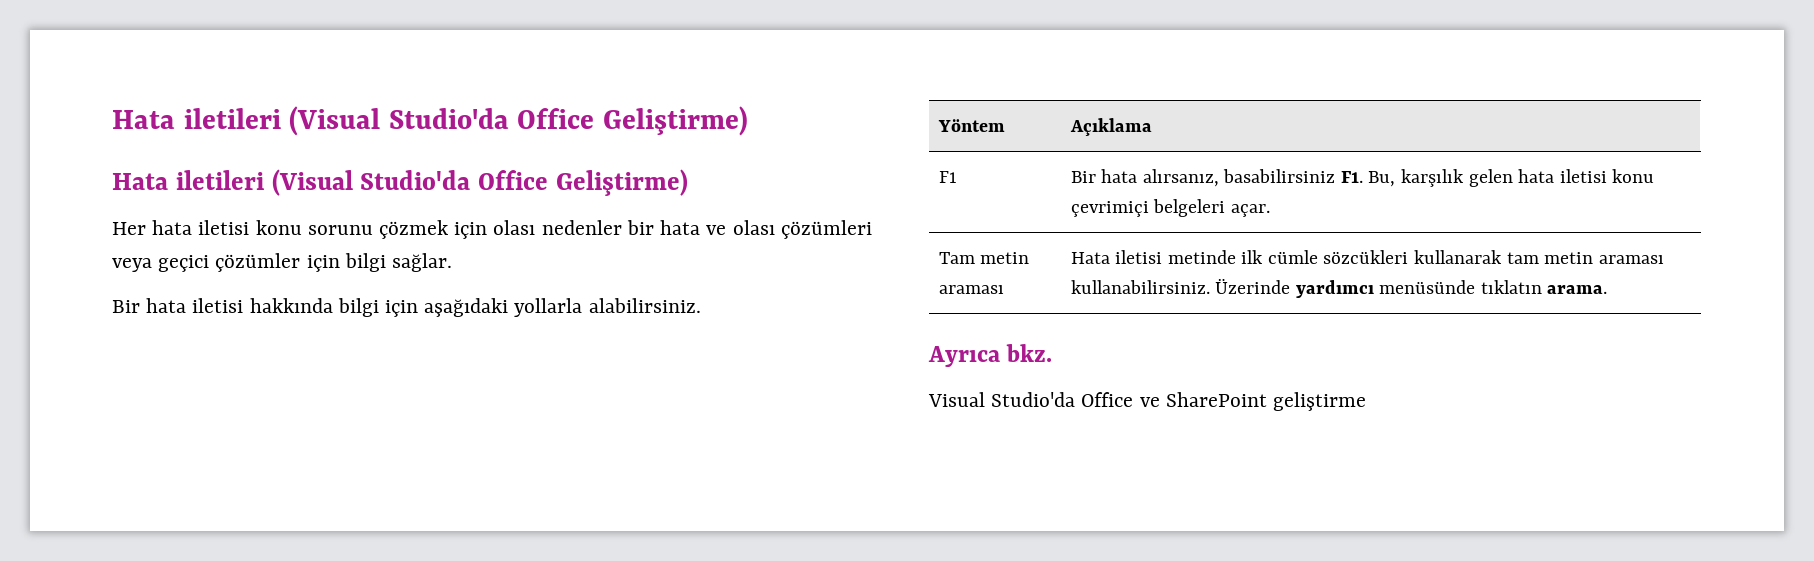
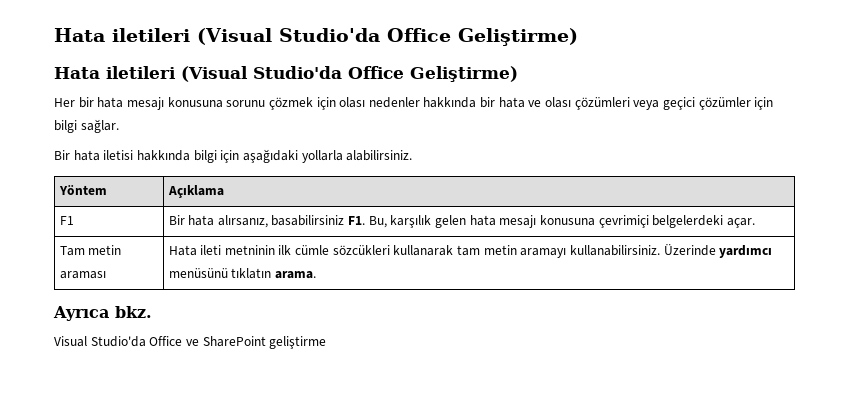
[152,220,302,235] hata iletisi konu -> [78,97,223,110] bir hata mesajı konusuna
(622, 227) none -> [423,97,477,108] hakkında
[1559,169,1655,183] [1070,199,1226,217] iletisi konu çevrimiçi belgeleri -> [499,215,724,228] mesajı konusuna çevrimiçi belgelerdeki
[1115,250,1236,264] iletisi metinde -> [200,245,275,255] ileti metninin
[1598,255,1664,264] araması -> [520,248,567,258] aramayı
[1379,280,1476,294] menüsünde -> [168,268,228,278] menüsünü

